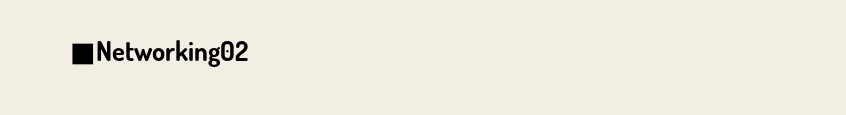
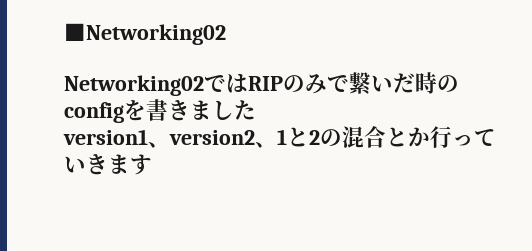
(248, 53) none -> [64,72,459,96] [64,99,256,123] [63,126,496,148] [64,154,152,175] // Networking02ではRIPのみで繋いだ時のconfigを書きました // version1、version2、1と2の混合とか行っていきます

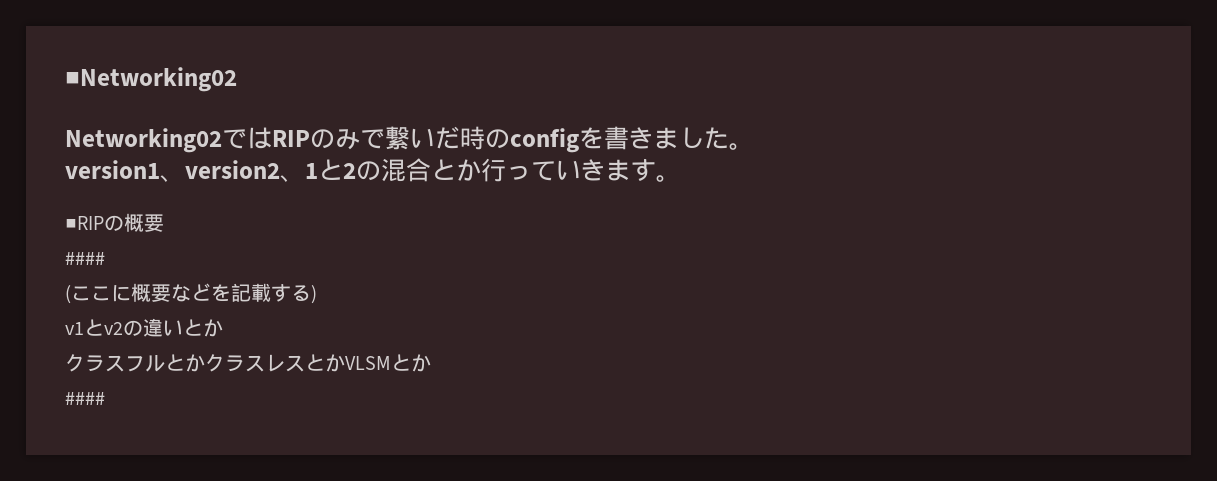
(256, 110) none -> [729,143,754,150] 。
(152, 164) none -> [656,175,681,182] [65,213,164,232] [65,252,105,265] [65,283,317,304] [65,318,223,337] [65,354,431,372] [65,392,105,405] 。 // ■RIPの概要 // #### // (ここに概要などを記載する) // v1とv2の違いとか // クラスフルとかクラスレスとかVLSMとか // ####

